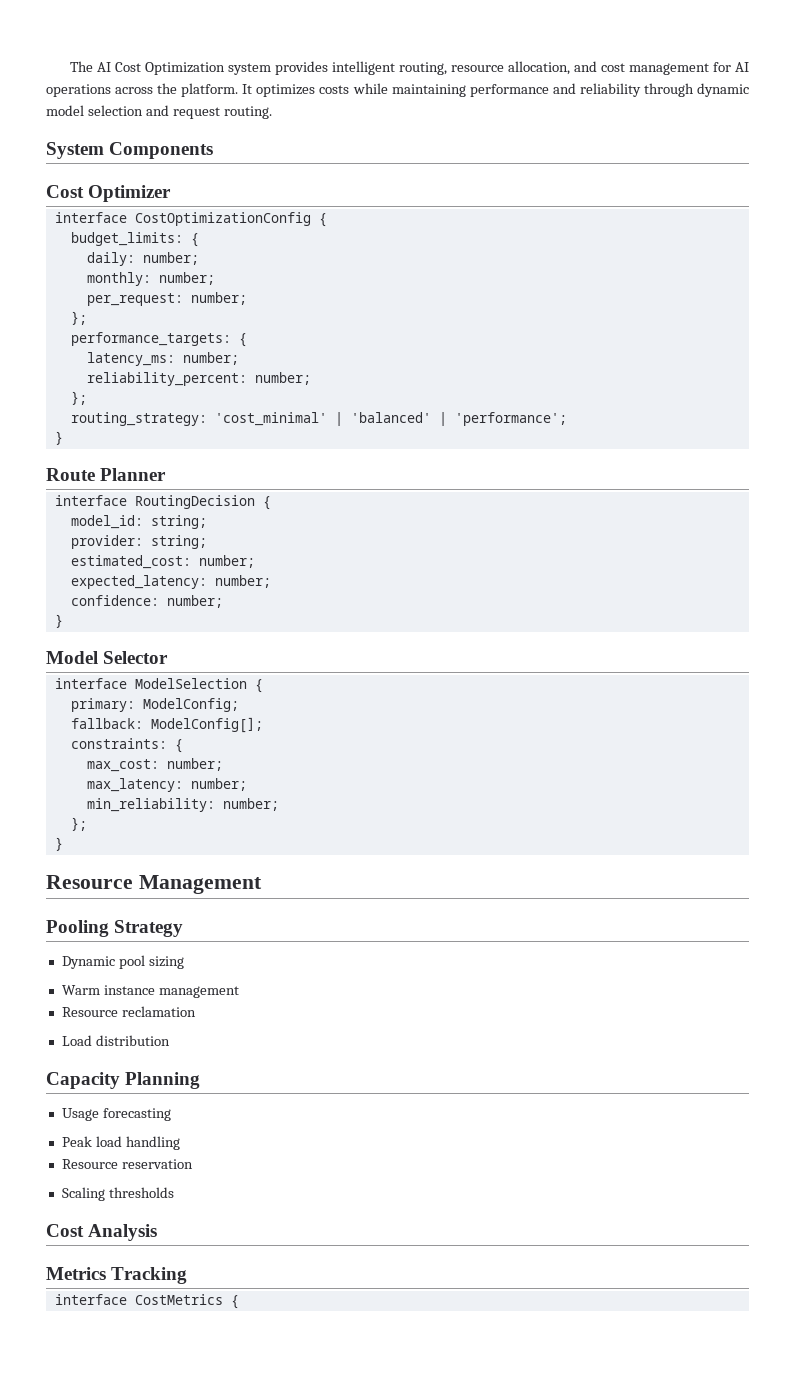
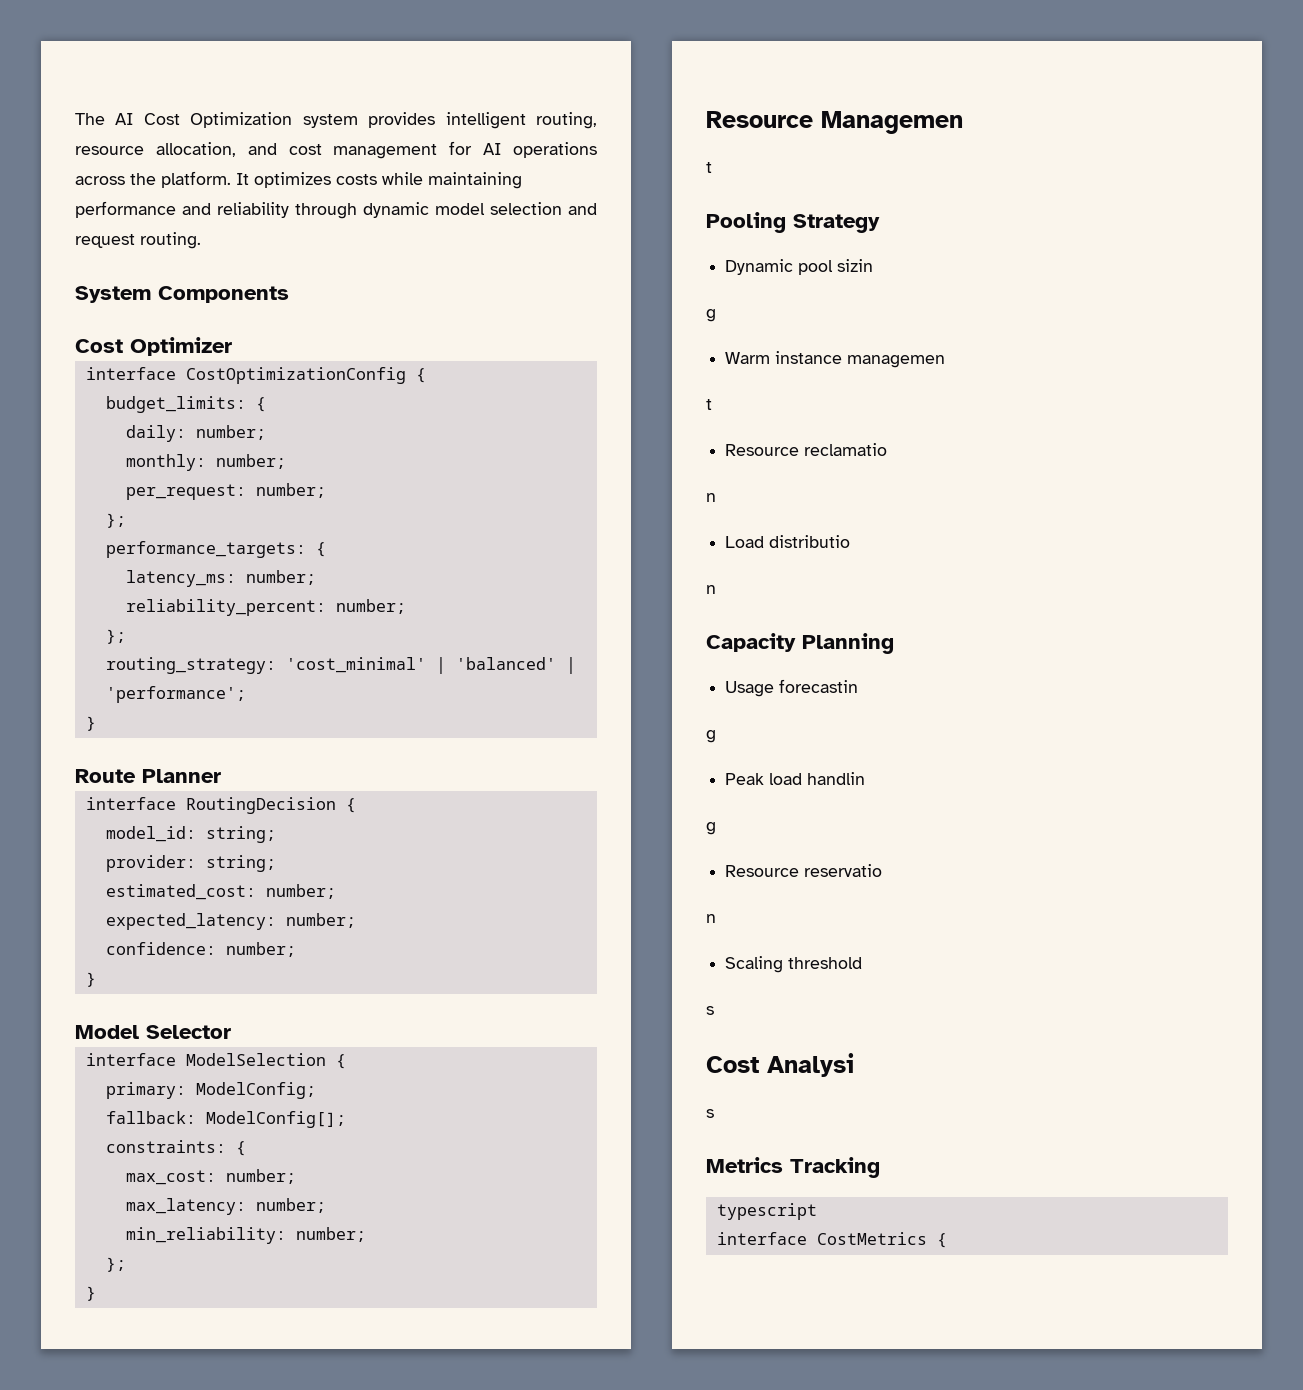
[138,875,262,894] Management -> [821,111,963,134] [706,162,712,173] Managemen // t
[148,956,184,969] sizing -> [837,259,874,272] [706,309,716,322] sizin // g
[158,986,239,998] [61,1006,196,1017] management // Resource reclamation -> [847,355,946,368] [706,399,712,410] [725,443,888,456] [706,493,716,502] managemen // t // Resource reclamatio // n
[95,1035,170,1046] distribution -> [769,535,851,548] [706,585,716,594] distributio // n
[102,1108,171,1121] forecasting -> [779,679,859,693] [706,730,716,743] forecastin // g
[125,1136,180,1150] [61,1159,193,1169] handling // Resource reservation -> [807,772,866,785] [706,822,716,835] [725,864,883,877] [706,914,716,923] handlin // g // Resource reservatio // n
[108,1187,174,1198] [46,1224,158,1241] thresholds // Cost Analysis -> [788,957,863,969] [706,1006,714,1015] [706,1053,854,1077] [706,1109,714,1118] threshold // s // Cost Analysi // s
(188, 1275) none -> [716,1203,817,1220] // typescript

